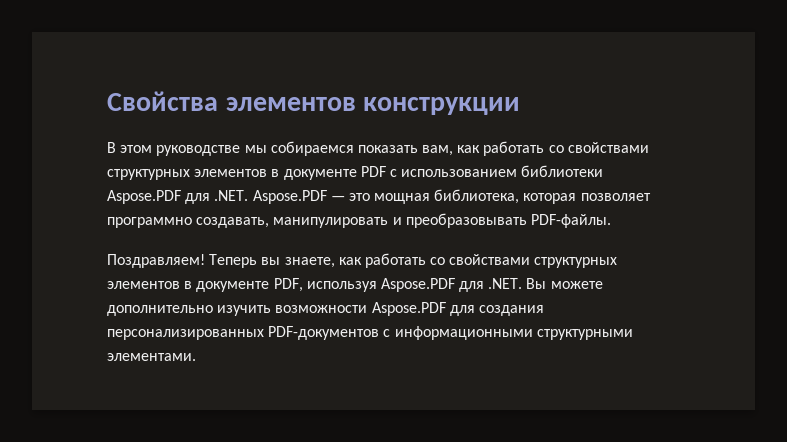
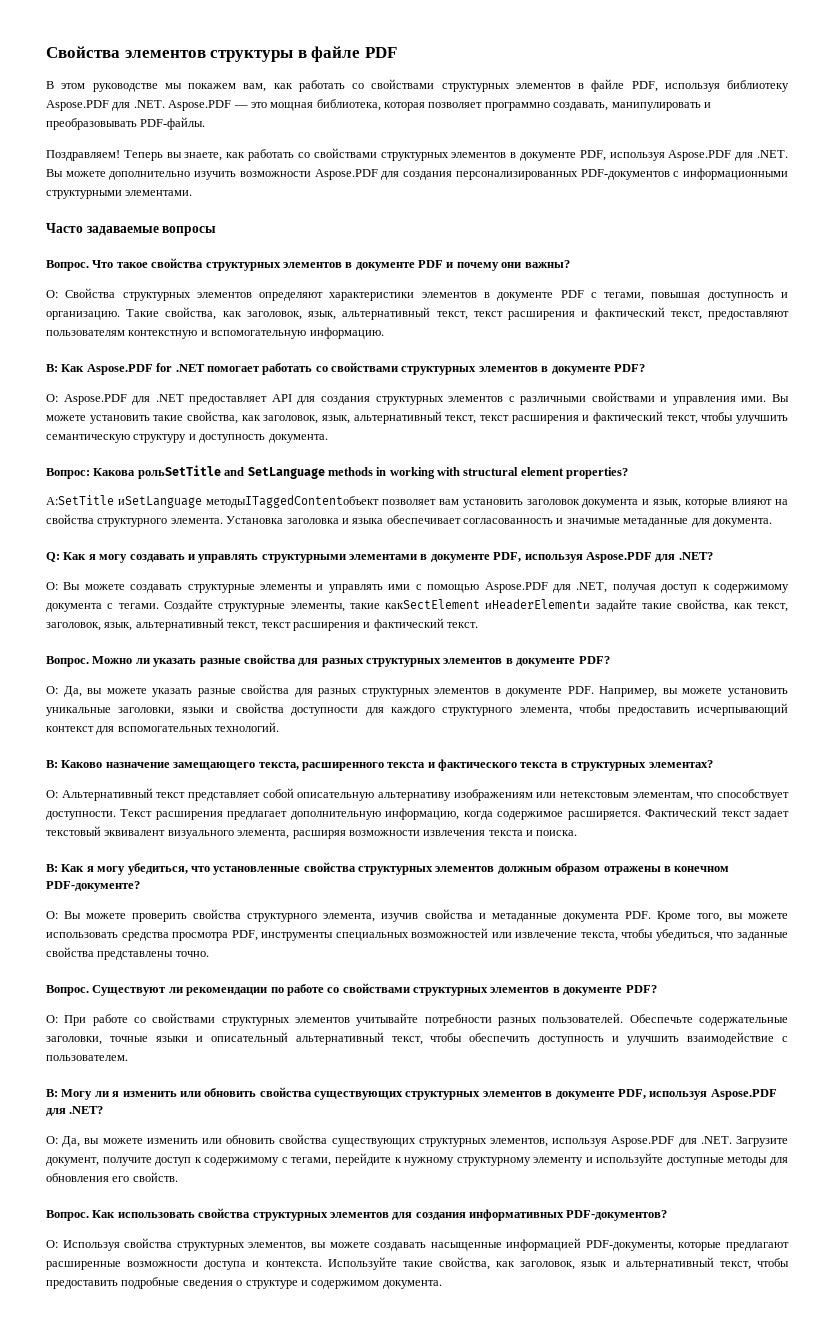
[363,97,521,115] конструкции -> [210,46,397,62] структуры в файле PDF
[270,141,418,156] собираемся показать -> [188,83,236,89] покажем
[283,165,604,180] документе PDF с использованием библиотеки -> [591,79,789,92] файле PDF, используя библиотеку
(196, 357) none -> [46,223,217,236] [46,258,570,271] [46,288,789,301] [46,307,790,320] [46,327,384,339] [46,362,645,375] [46,392,789,405] [46,411,788,424] [46,434,328,443] [46,465,629,479] [46,495,788,508] [46,514,772,527] [46,552,713,563] [46,582,789,593] [46,599,788,612] [46,618,478,631] [46,654,610,667] [46,684,788,697] [46,703,788,716] [46,722,280,735] [46,759,713,771] [46,788,789,801] [46,807,790,820] [46,826,578,839] [46,862,730,875] [46,881,140,892] [46,909,788,922] [46,928,789,941] [46,947,209,960] [46,983,657,996] [46,1013,788,1026] [46,1032,788,1045] [46,1055,128,1061] [46,1087,777,1100] [46,1106,104,1116] [46,1134,789,1147] [46,1153,788,1166] [46,1172,178,1182] [46,1208,668,1221] [46,1238,790,1251] [46,1257,789,1270] [46,1277,442,1289] // Часто задаваемые вопросы // Вопрос. Что такое свойства структурных элементов в документе PDF и почему они важны? // О: Свойства структурных элементов определяют характеристики элементов в документе PDF с тегами, повышая доступность и организацию. Такие свойства, как заголовок, язык, альтернативный текст, текст расширения и фактический текст, предоставляют пользователям контекстную и вспомогательную информацию. // В: Как Aspose.PDF for .NET помогает работать со свойствами структурных элементов в документе PDF? // О: Aspose.PDF для .NET предоставляет API для создания структурных элементов с различными свойствами и управления ими. Вы можете установить такие свойства, как заголовок, язык, альтернативный текст, текст расширения и фактический текст, чтобы улучшить семантическую структуру и доступность документа. // Вопрос: Какова рольSetTitle and SetLanguage methods in working with structural element properties? // А:SetTitle иSetLanguage методыITaggedContentобъект позволяет вам установить заголовок документа и язык, которые влияют на свойства структурного элемента. Установка заголовка и языка обеспечивает согласованность и значимые метаданные для документа. // Q: Как я могу создавать и управлять структурными элементами в документе PDF, используя Aspose.PDF для .NET? // О: Вы можете создавать структурные элементы и управлять ими с помощью Aspose.PDF для .NET, получая доступ к содержимому документа с тегами. Создайте структурные элементы, такие какSectElement иHeaderElementи задайте такие свойства, как текст, заголовок, язык, альтернативный текст, текст расширения и фактический текст. // Вопрос. Можно ли указать разные свойства для разных структурных элементов в документе PDF? // О: Да, вы можете указать разные свойства для разных структурных элементов в документе PDF. Например, вы можете установить уникальные заголовки, языки и свойства доступности для каждого структурного элемента, чтобы предоставить исчерпывающий контекст для вспомогательных технологий. // В: Каково назначение замещающего текста, расширенного текста и фактического текста в структурных элементах? // О: Альтернативный текст представляет собой описательную альтернативу изображениям или нетекстовым элементам, что способствует доступности. Текст расширения предлагает дополнительную информацию, когда содержимое расширяется. Фактический текст задает текстовый эквивалент визуального элемента, расширяя возможности извлечения текста и поиска. // В: Как я могу убедиться, что установленные свойства структурных элементов должным образом отражены в конечном PDF-документе? // О: Вы можете проверить свойства структурного элемента, изучив свойства и метаданные документа PDF. Кроме того, вы можете использовать средства просмотра PDF, инструменты специальных возможностей или извлечение текста, чтобы убедиться, что заданные свойства представлены точно. // Вопрос. Существуют ли рекомендации по работе со свойствами структурных элементов в документе PDF? // О: При работе со свойствами структурных элементов учитывайте потребности разных пользователей. Обеспечьте содержательные заголовки, точные языки и описательный альтернативный текст, чтобы обеспечить доступность и улучшить взаимодействие с пользователем. // В: Могу ли я изменить или обновить свойства существующих структурных элементов в документе PDF, используя Aspose.PDF для .NET? // О: Да, вы можете изменить или обновить свойства существующих структурных элементов, используя Aspose.PDF для .NET. Загрузите документ, получите доступ к содержимому с тегами, перейдите к нужному структурному элементу и используйте доступные методы для обновления его свойств. // Вопрос. Как использовать свойства структурных элементов для создания информативных PDF-документов? // О: Используя свойства структурных элементов, вы можете создавать насыщенные информацией PDF-документы, которые предлагают расширенные возможности доступа и контекста. Используйте такие свойства, как заголовок, язык и альтернативный текст, чтобы предоставить подробные сведения о структуре и содержимом документа.

